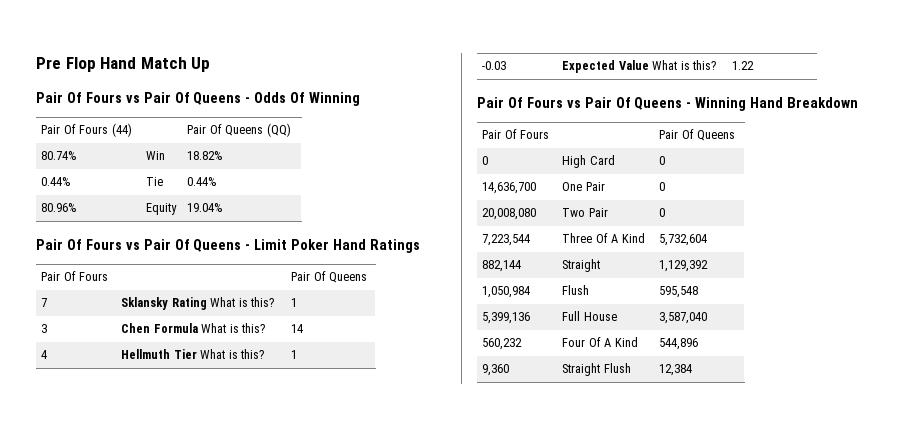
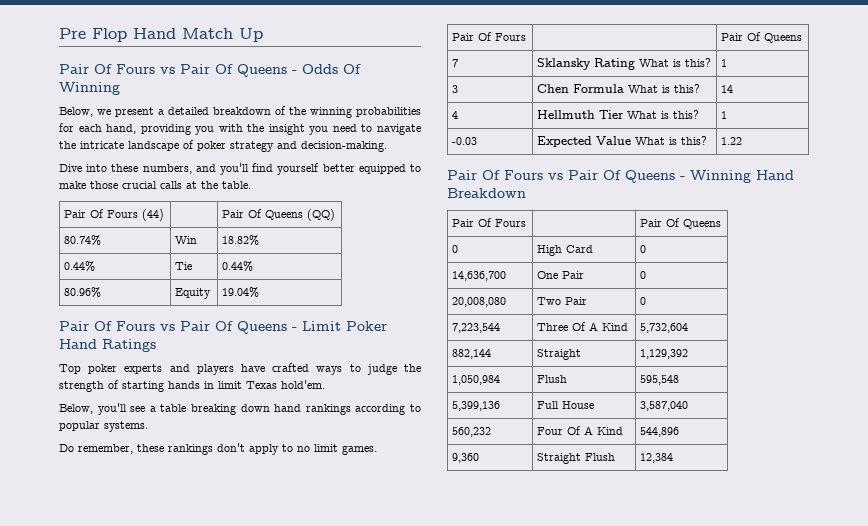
(361, 99) none -> [59,106,421,118] [59,123,421,135] [59,140,387,152] [59,163,421,175] [59,181,251,189] // Below, we present a detailed breakdown of the winning probabilities for each hand, providing you with the insight you need to navigate the intricate landscape of poker strategy and decision-making. // Dive into these numbers, and you'll find yourself better equipped to make those crucial calls at the table.
(421, 246) none -> [59,363,421,375] [59,380,325,392] [59,403,421,415] [59,421,148,432] [59,443,377,455] // Top poker experts and players have crafted ways to judge the strength of starting hands in limit Texas hold'em. // Below, you'll see a table breaking down hand rankings according to popular systems. // Do remember, these rankings don't apply to no limit games.

